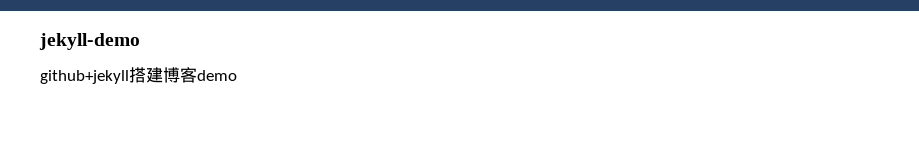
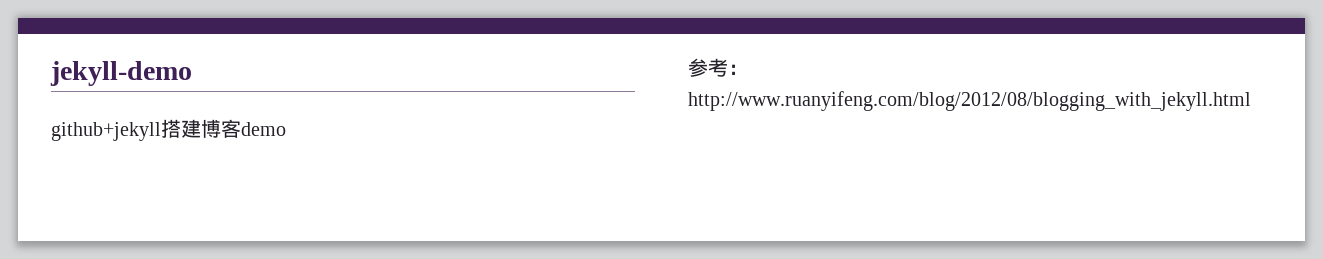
(237, 75) none -> [688,58,748,77] [688,91,1251,111] // 参考：http://www.ruanyifeng.com/blog/2012/08/blogging_with_jekyll.html

